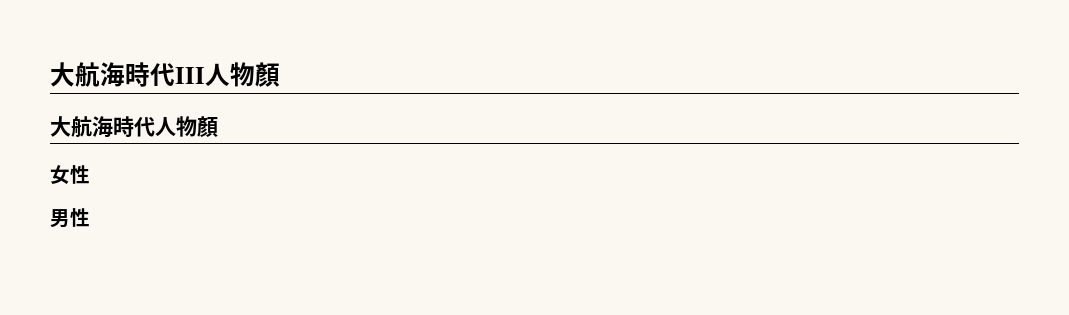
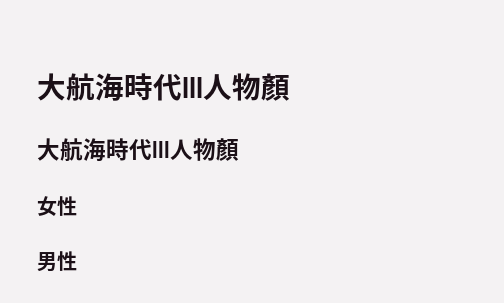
(155, 127) none -> [152,141,170,158] III

